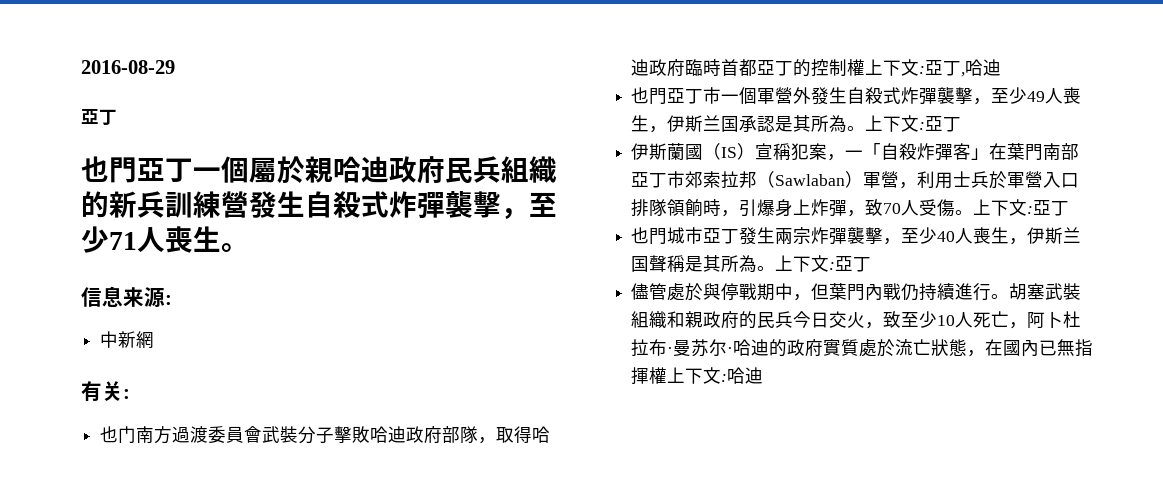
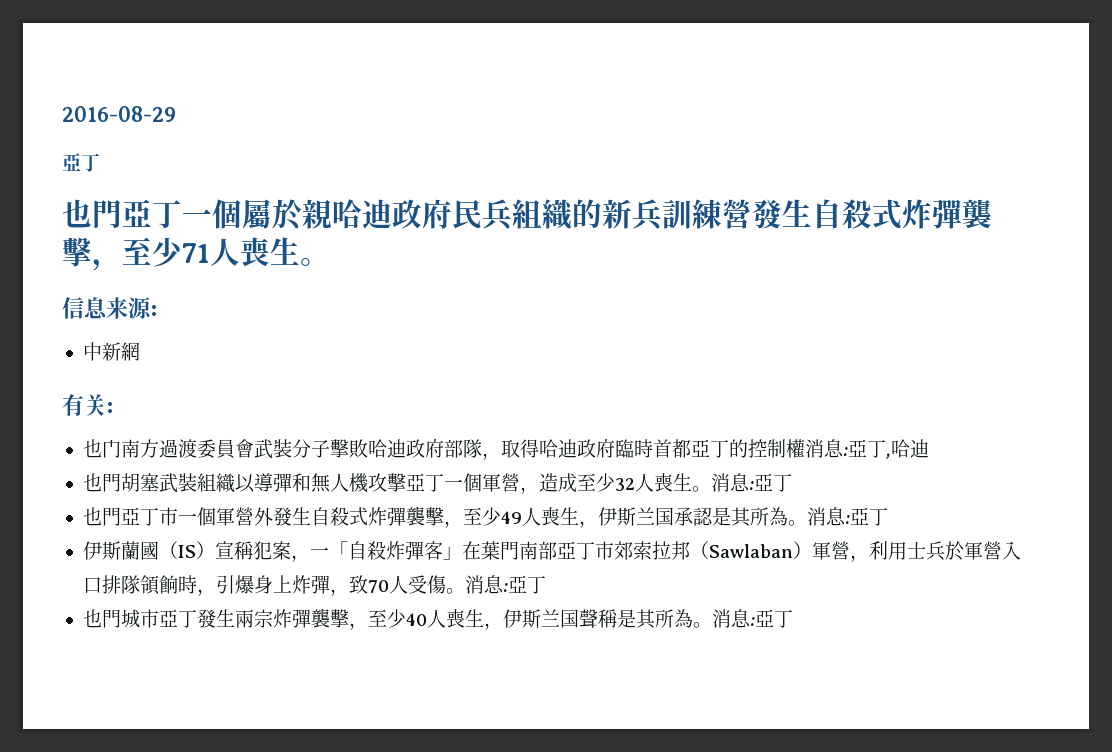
[865,59,920,76] 上下文 -> [804,439,844,458] 消息
(1002, 67) none -> [82,473,792,494] // 也門胡塞武裝組織以導彈和無人機攻擊亞丁一個軍營，造成至少32人喪生。消息:亞丁
[865,115,920,132] 上下文 -> [806,507,846,526] 消息
[973,199,1028,216] 上下文 -> [464,575,504,594] 消息
[775,255,872,272] [631,283,1082,301] [631,311,1082,329] [631,339,1094,357] [631,367,764,385] 上下文:亞丁 // 儘管處於與停戰期中，但葉門內戰仍持續進行。胡塞武裝組織和親政府的民兵今日交火，致至少10人死亡，阿卜杜拉布·曼苏尔·哈迪的政府實質處於流亡狀態，在國內已無指揮權上下文:哈迪 -> [711,609,793,628] 消息:亞丁

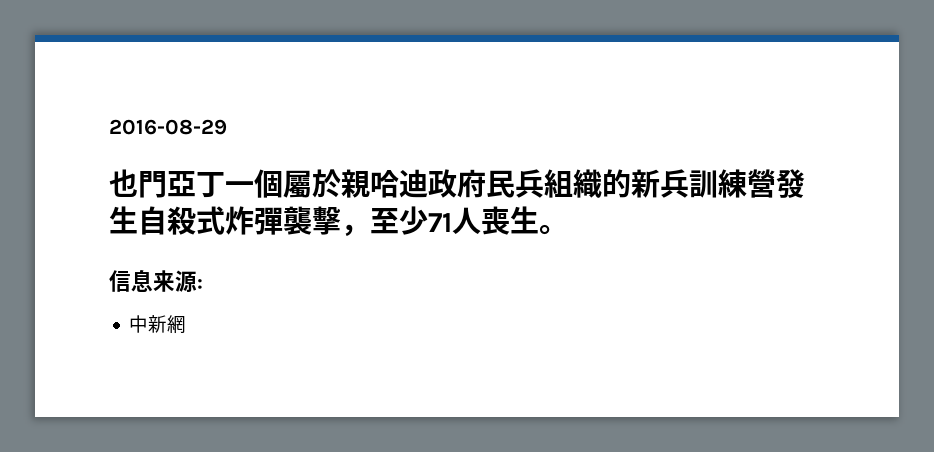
[62,153,100,172] // 亞丁 -> (227, 127) none
[62,394,113,416] [82,439,929,460] [82,473,792,494] [82,506,888,528] [82,541,1021,562] [82,575,546,596] [82,608,793,630] // 有关: // 也门南方過渡委員會武裝分子擊敗哈迪政府部隊，取得哈迪政府臨時首都亞丁的控制權消息:亞丁,哈迪 // 也門胡塞武裝組織以導彈和無人機攻擊亞丁一個軍營，造成至少32人喪生。消息:亞丁 // 也門亞丁市一個軍營外發生自殺式炸彈襲擊，至少49人喪生，伊斯兰国承認是其所為。消息:亞丁 // 伊斯蘭國（IS）宣稱犯案，一「自殺炸彈客」在葉門南部亞丁市郊索拉邦（Sawlaban）軍營，利用士兵於軍營入口排隊領餉時，引爆身上炸彈，致70人受傷。消息:亞丁 // 也門城市亞丁發生兩宗炸彈襲擊，至少40人喪生，伊斯兰国聲稱是其所為。消息:亞丁 -> (187, 324) none

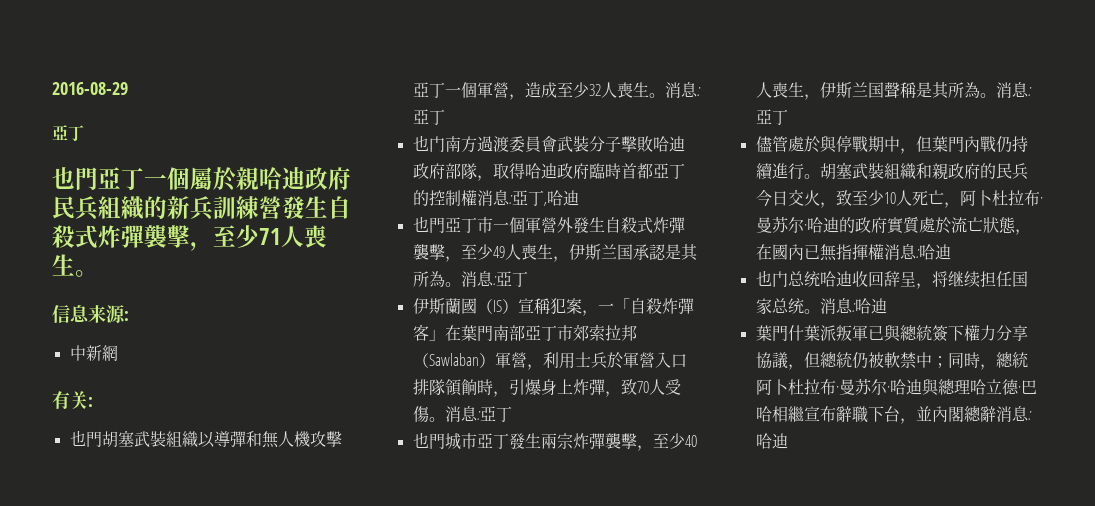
(227, 127) none -> [52,125,84,141] // 亞丁
(187, 324) none -> [52,391,93,410] [69,430,342,448] [412,82,701,100] [412,109,445,125] [412,135,685,153] [412,163,685,181] [412,190,579,206] [412,216,685,233] [412,244,698,262] [412,271,528,287] [412,298,694,316] [412,324,637,341] [412,352,687,370] [412,379,681,397] [412,406,512,423] [412,432,697,451] [755,82,1032,100] [755,109,788,125] [755,135,1028,154] [755,162,1028,180] [755,189,1043,208] [755,216,1031,235] [755,244,951,261] [755,270,1028,289] [755,298,887,315] [755,325,1028,342] [755,352,1028,370] [755,378,1037,396] [755,406,1032,424] [755,433,788,449] // 有关: // 也門胡塞武裝組織以導彈和無人機攻擊亞丁一個軍營，造成至少32人喪生。消息:亞丁 // 也门南方過渡委員會武裝分子擊敗哈迪政府部隊，取得哈迪政府臨時首都亞丁的控制權消息:亞丁,哈迪 // 也門亞丁市一個軍營外發生自殺式炸彈襲擊，至少49人喪生，伊斯兰国承認是其所為。消息:亞丁 // 伊斯蘭國（IS）宣稱犯案，一「自殺炸彈客」在葉門南部亞丁市郊索拉邦（Sawlaban）軍營，利用士兵於軍營入口排隊領餉時，引爆身上炸彈，致70人受傷。消息:亞丁 // 也門城市亞丁發生兩宗炸彈襲擊，至少40人喪生，伊斯兰国聲稱是其所為。消息:亞丁 // 儘管處於與停戰期中，但葉門內戰仍持續進行。胡塞武裝組織和親政府的民兵今日交火，致至少10人死亡，阿卜杜拉布·曼苏尔·哈迪的政府實質處於流亡狀態，在國內已無指揮權消息:哈迪 // 也门总统哈迪收回辞呈，将继续担任国家总统。消息:哈迪 // 葉門什葉派叛軍已與總統簽下權力分享協議，但總統仍被軟禁中；同時，總統阿卜杜拉布·曼苏尔·哈迪與總理哈立德·巴哈相繼宣布辭職下台，並內閣總辭消息:哈迪

